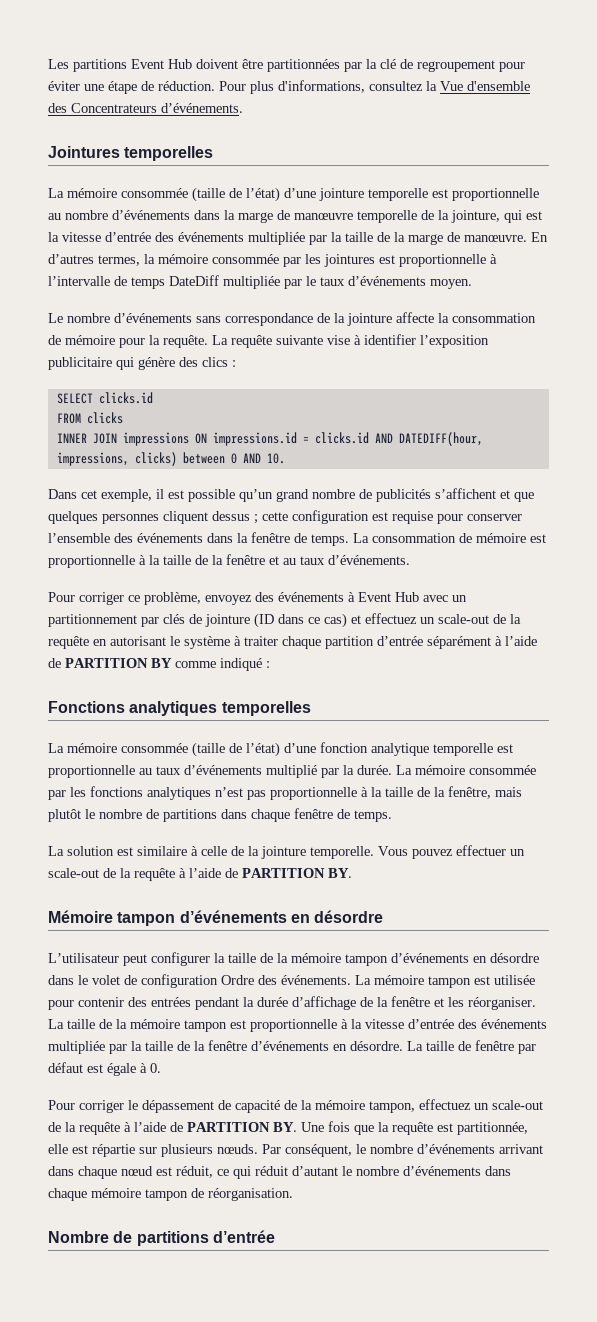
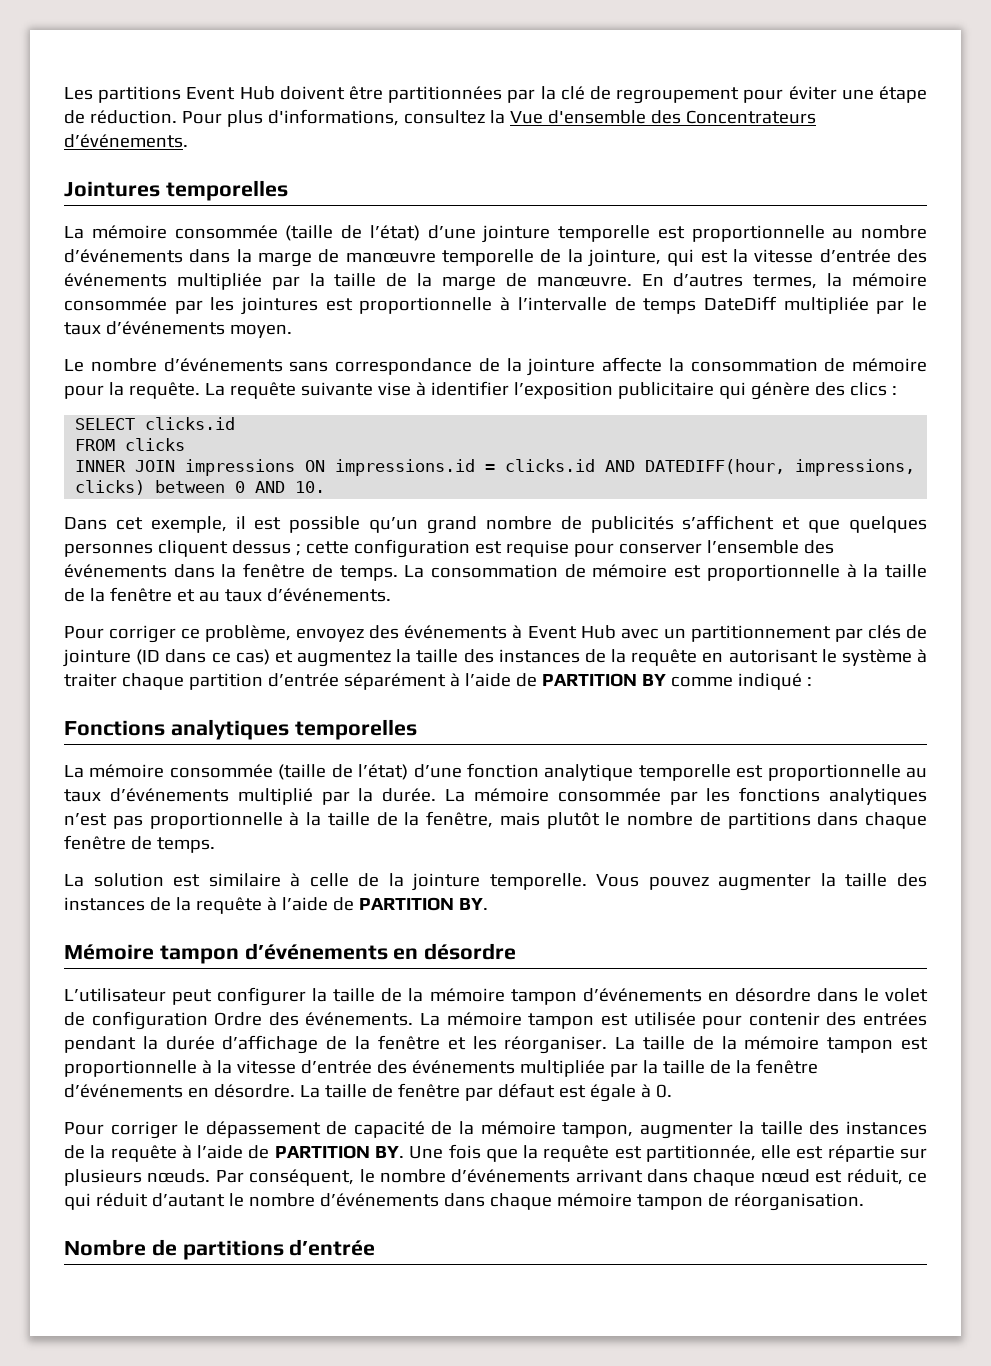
[365,613,489,624] effectuez un scale-out -> [297,649,580,667] augmentez la taille des instances
[456,845,525,856] [48,868,99,878] effectuer un scale-out -> [718,873,927,891] [64,897,145,911] augmenter la taille des instances
[419,1099,543,1110] effectuez un scale-out -> [639,1121,927,1139] augmenter la taille des instances

